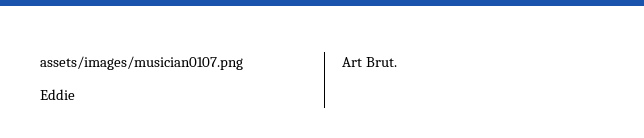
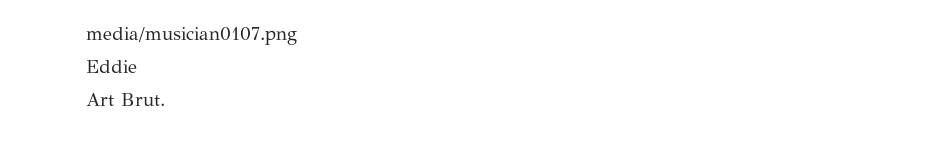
[40,56,243,70] assets/images/musician0107.png -> [86,27,297,45] media/musician0107.png

